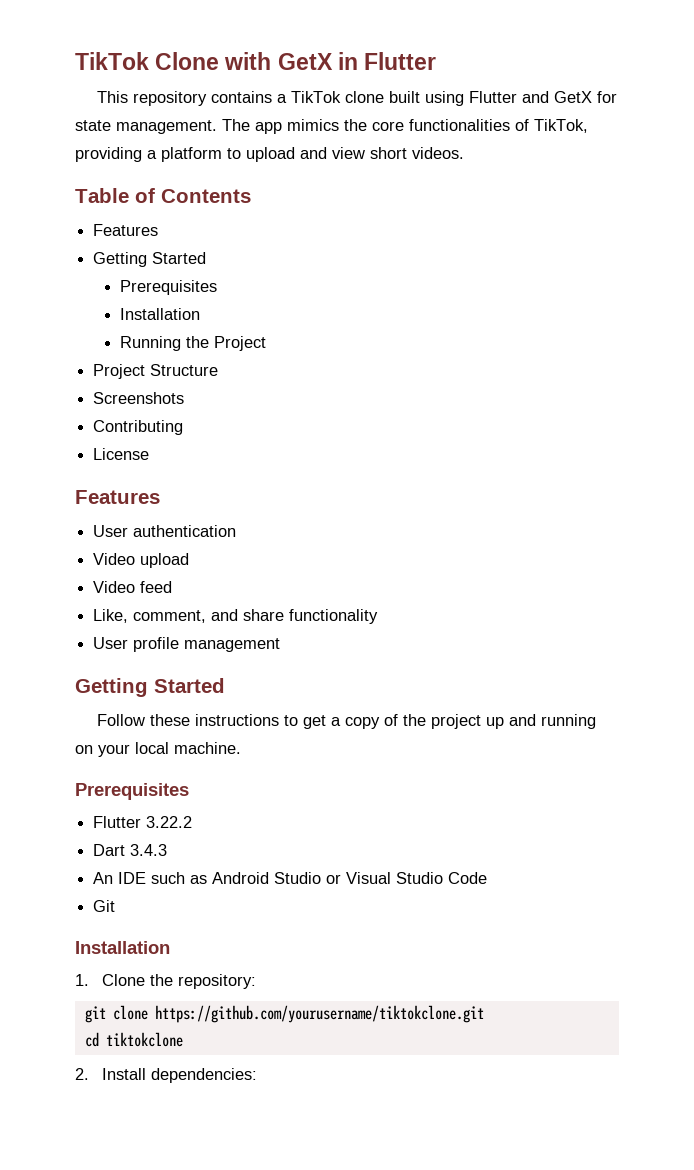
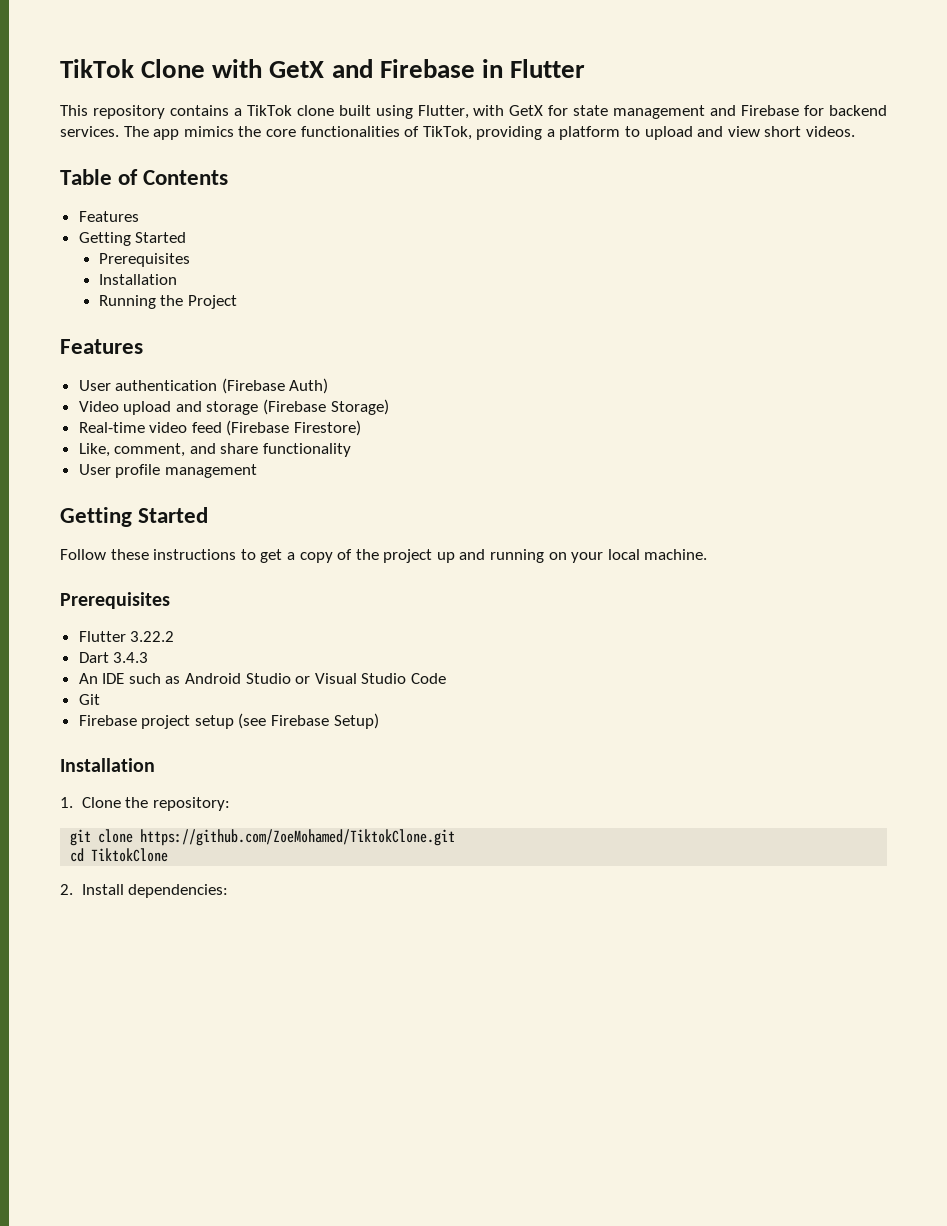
(333, 61) none -> [331,59,475,78] and Firebase
[469,91,550,103] Flutter and -> [417,105,505,119] Flutter, with
[116,120,217,134] management. -> [613,105,887,119] [60,126,119,137] management and Firebase for backend services.
[93,364,219,379] [93,392,185,404] [93,420,184,435] [93,448,150,460] // Project Structure // Screenshots // Contributing // License -> (238, 302) none
(237, 531) none -> [221,378,329,394] (Firebase Auth)
[93,581,136,593] // Video -> [175,399,389,415] [78,422,188,433] and storage (Firebase Storage) // Real-time video
(173, 587) none -> [226,420,362,436] (Firebase Firestore)
(116, 906) none -> [78,713,379,729] // Firebase project setup (see Firebase Setup)
[154,1005,484,1023] https://github.com/yourusername/tiktokclone.git -> [140,829,456,846] https://github.com/ZoeMohamed/TiktokClone.git
[105,1032,183,1047] tiktokclone -> [91,848,169,862] TiktokClone

